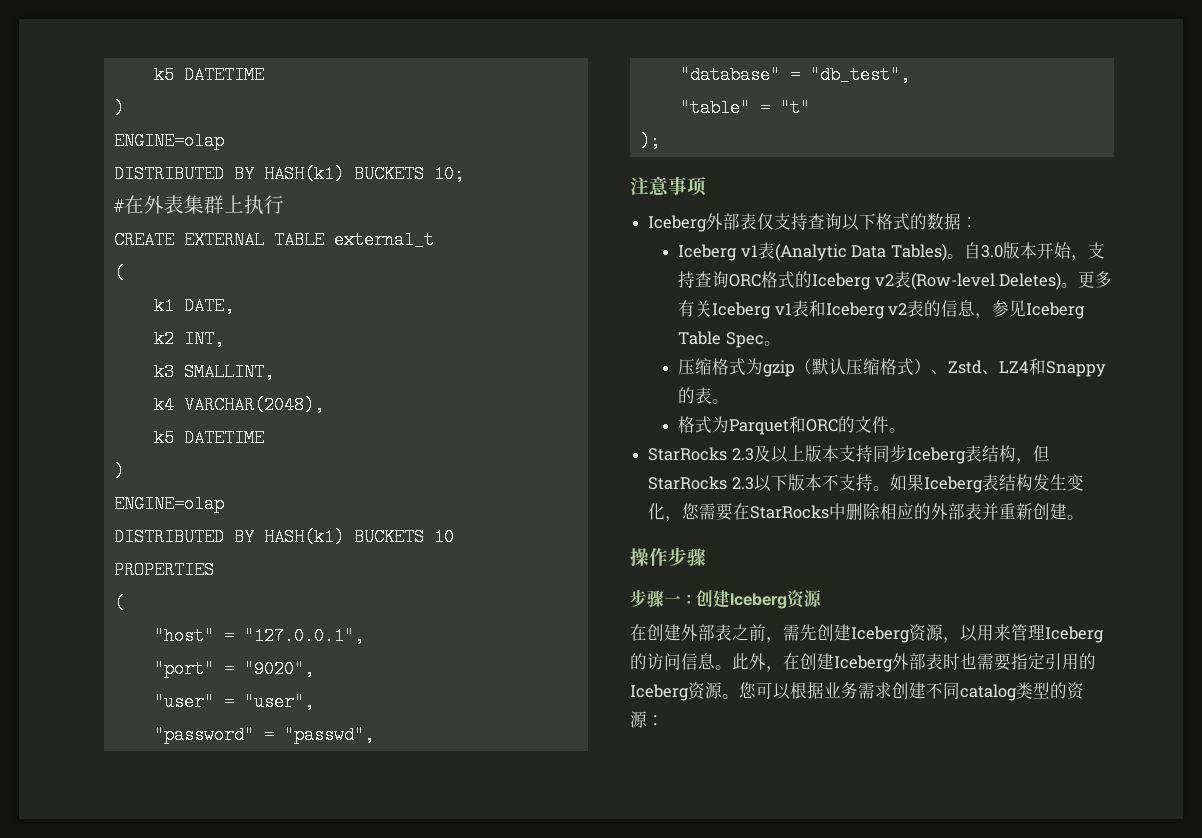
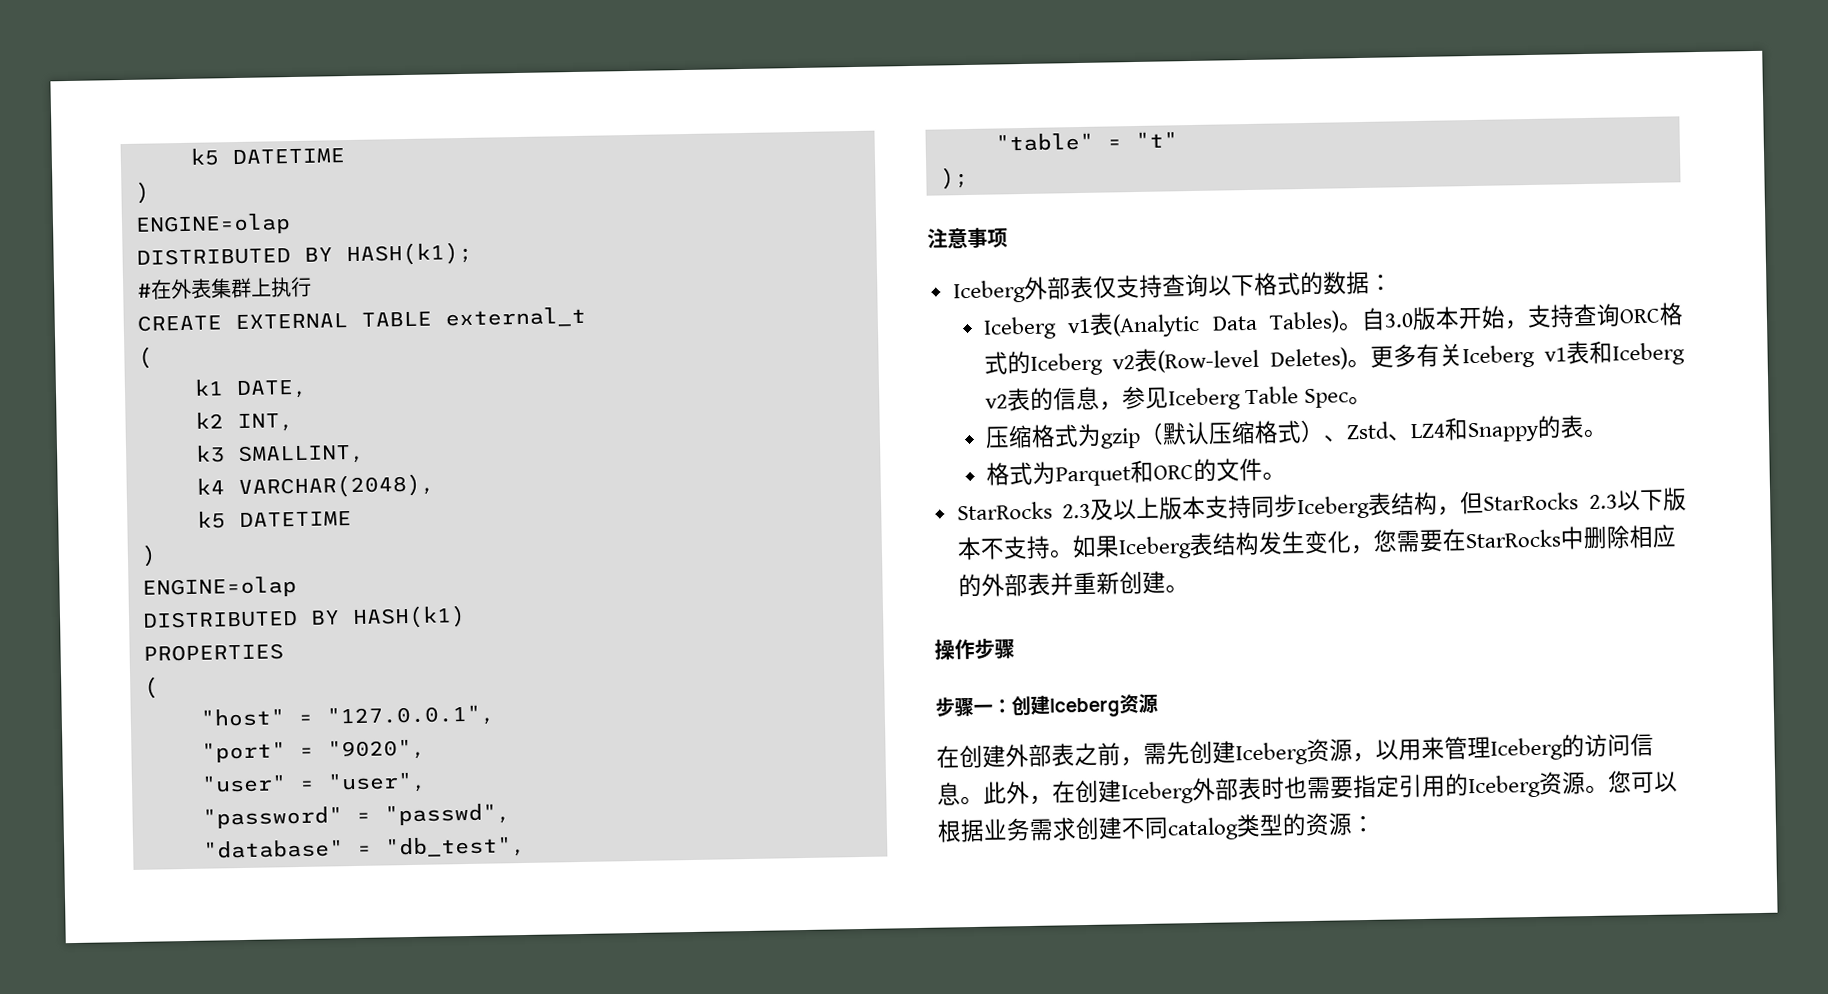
[153,66,264,84] [113,99,124,117] [113,132,224,150] [113,165,464,183] k5 DATETIME // ) // ENGINE=olap // DISTRIBUTED BY HASH(k1) BUCKETS 10; -> [189,148,345,166] [134,181,150,204] [134,213,291,236] [135,241,473,267] k5 DATETIME // ) // ENGINE=olap // DISTRIBUTED BY HASH(k1);
[353,528,454,546] BUCKETS 10 -> (466, 617) none

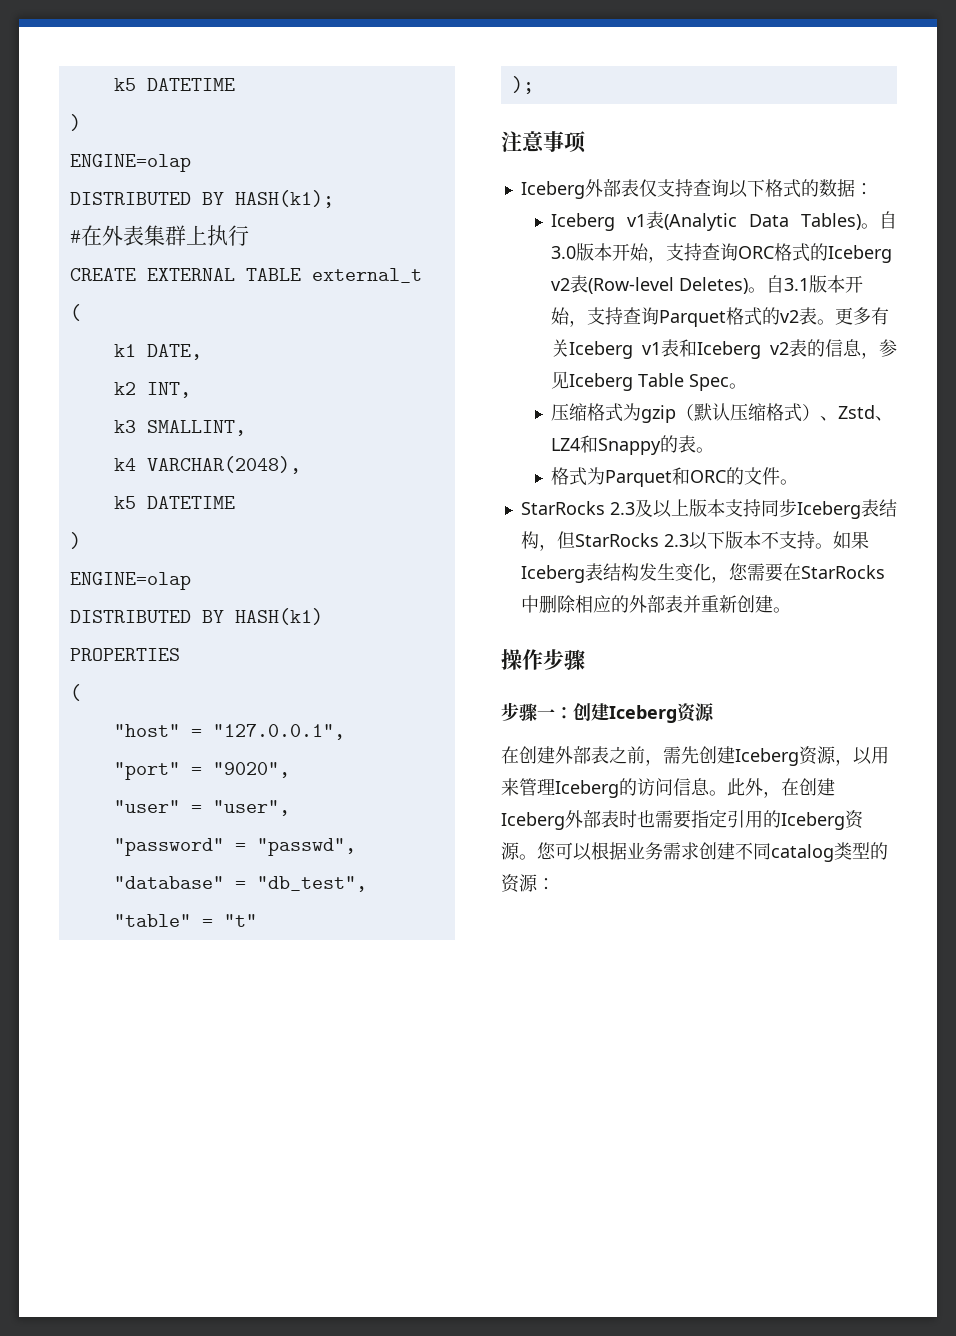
(1371, 363) none -> [765,275,863,293] [550,307,835,327] 自3.1版本开始，支持查询Parquet格式的v2表。

